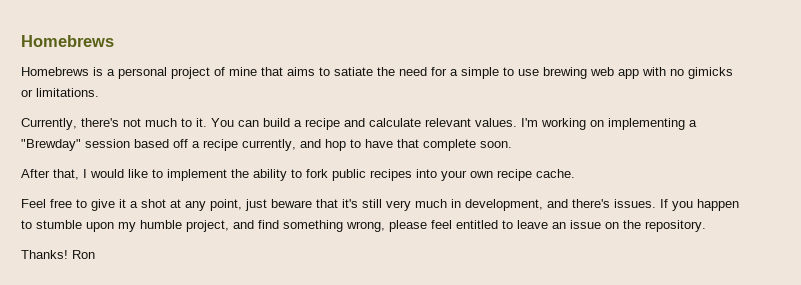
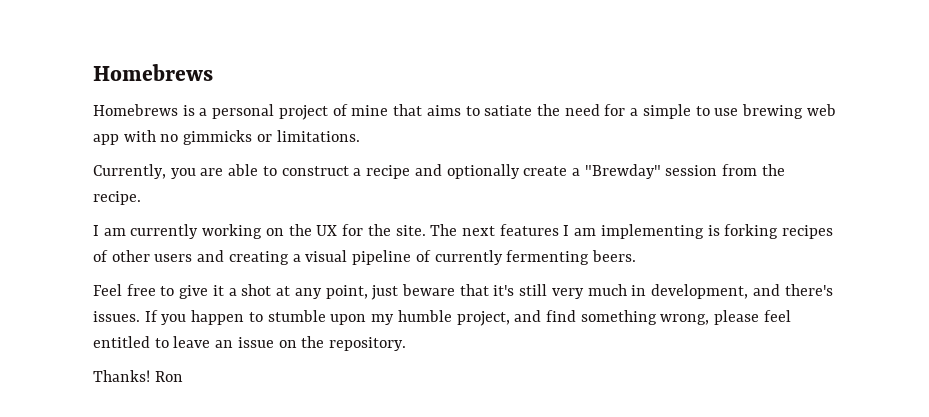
[688,67,733,79] gimicks -> [183,130,253,145] gimmicks
[81,118,697,130] [21,139,512,151] [21,169,575,181] there's not much to it. You can build a recipe and calculate relevant values. I'm working on implementing a "Brewday" session based off a recipe currently, and hop to have that complete soon. // After that, I would like to implement the ability to fork public recipes into your own recipe cache. -> [170,164,785,179] [93,191,141,205] [93,224,834,239] [93,250,636,265] you are able to construct a recipe and optionally create a "Brewday" session from the recipe. // I am currently working on the UX for the site. The next features I am implementing is forking recipes of other users and creating a visual pipeline of currently fermenting beers.

